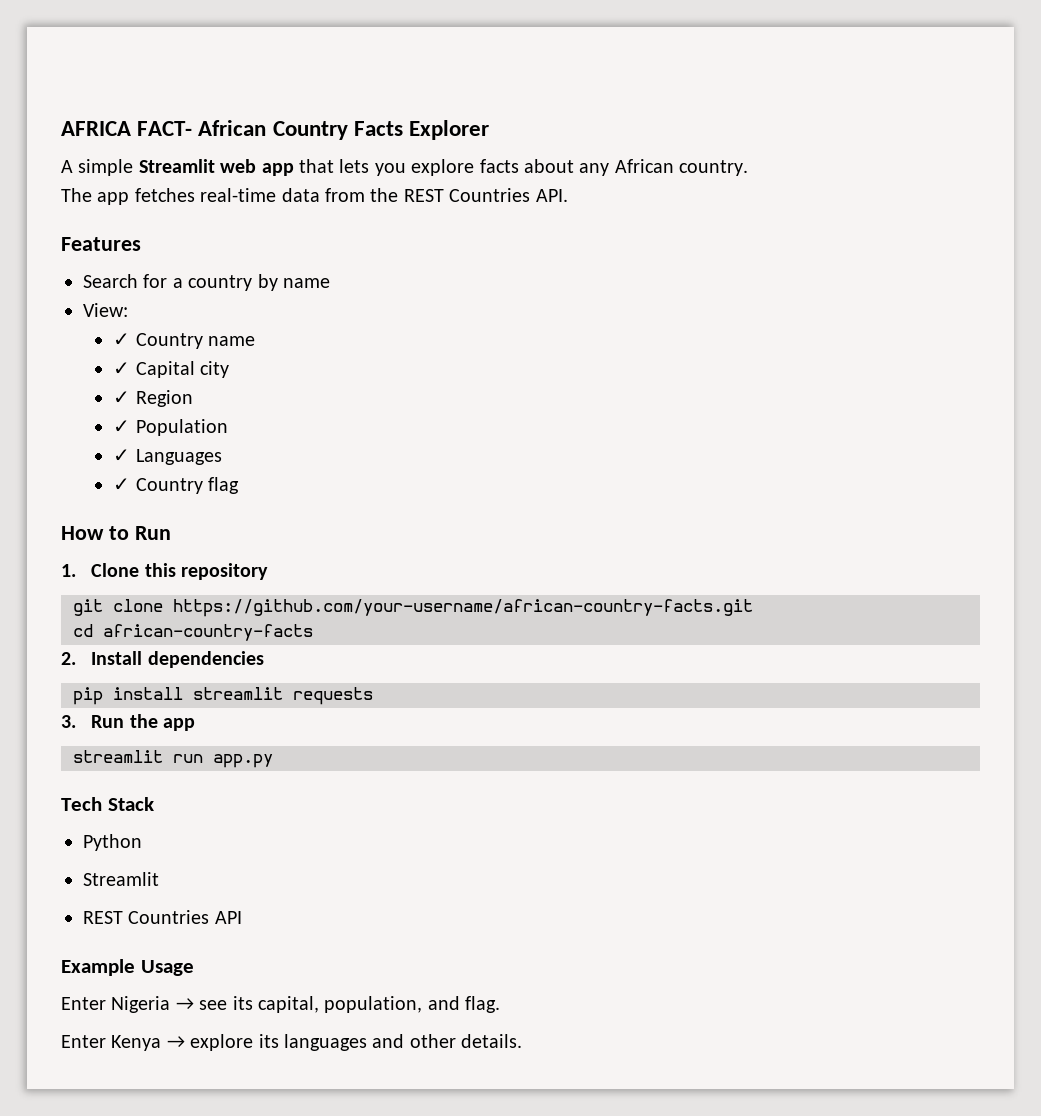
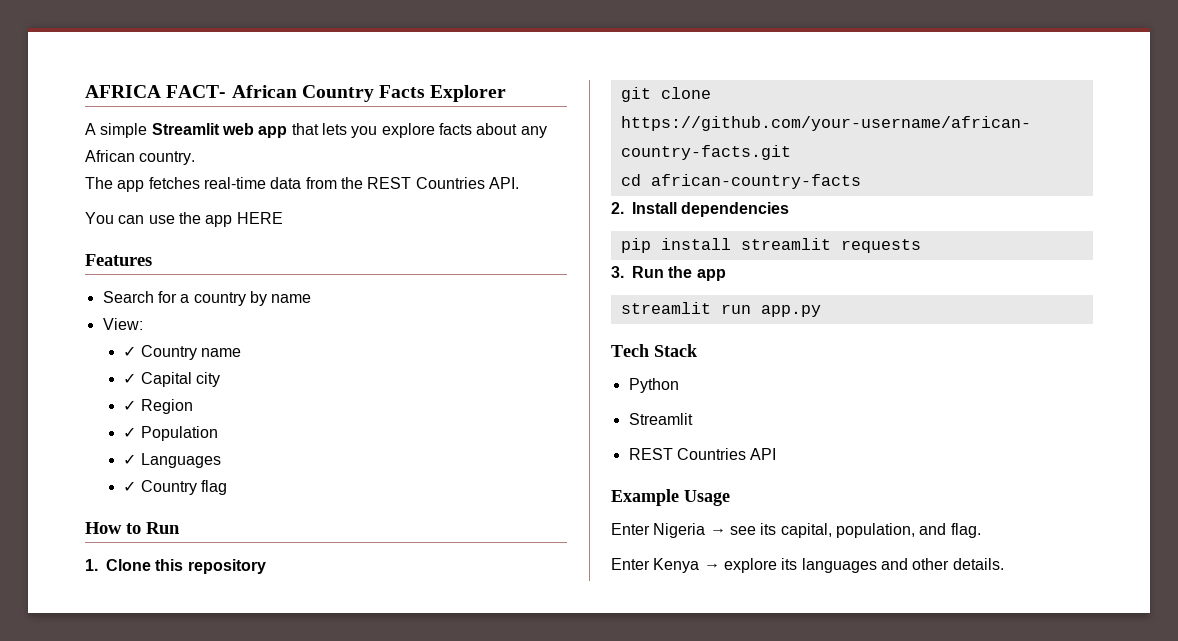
(568, 195) none -> [85,212,283,227] // You can use the app HERE

